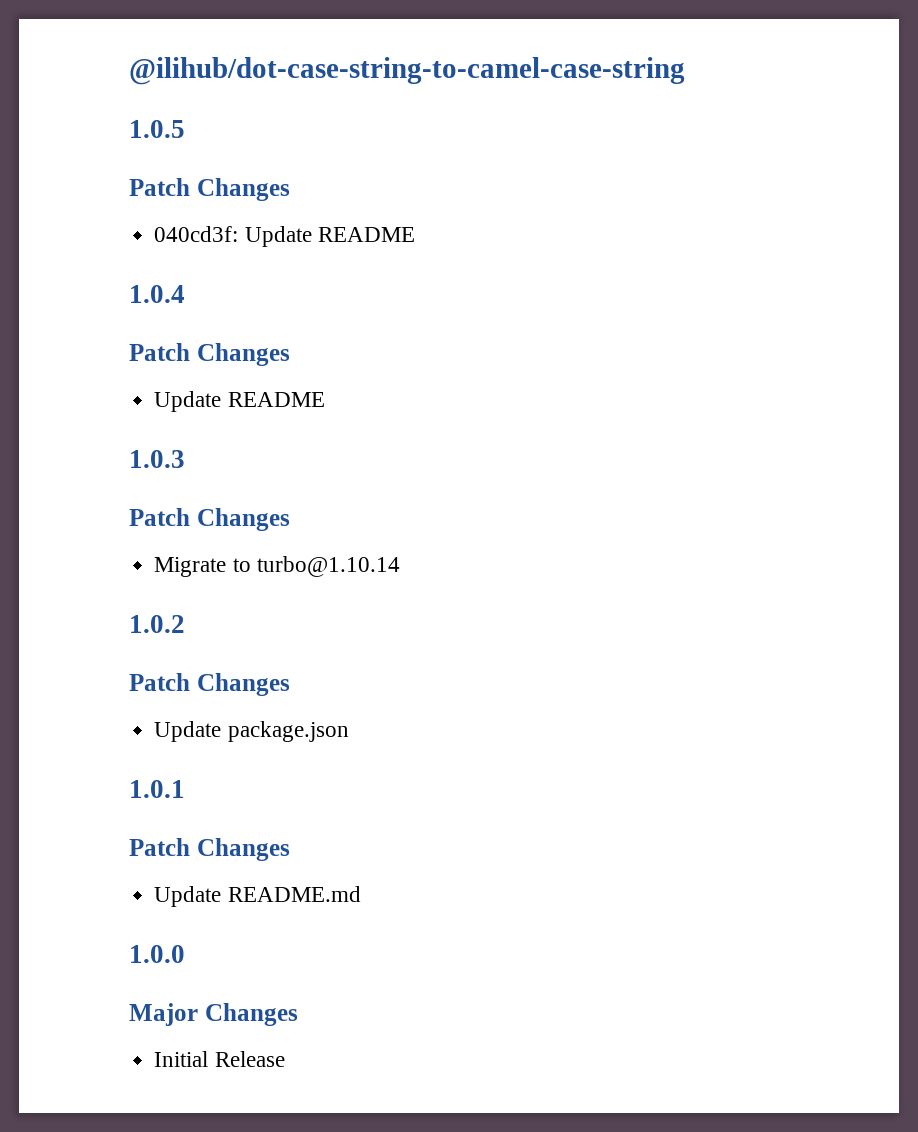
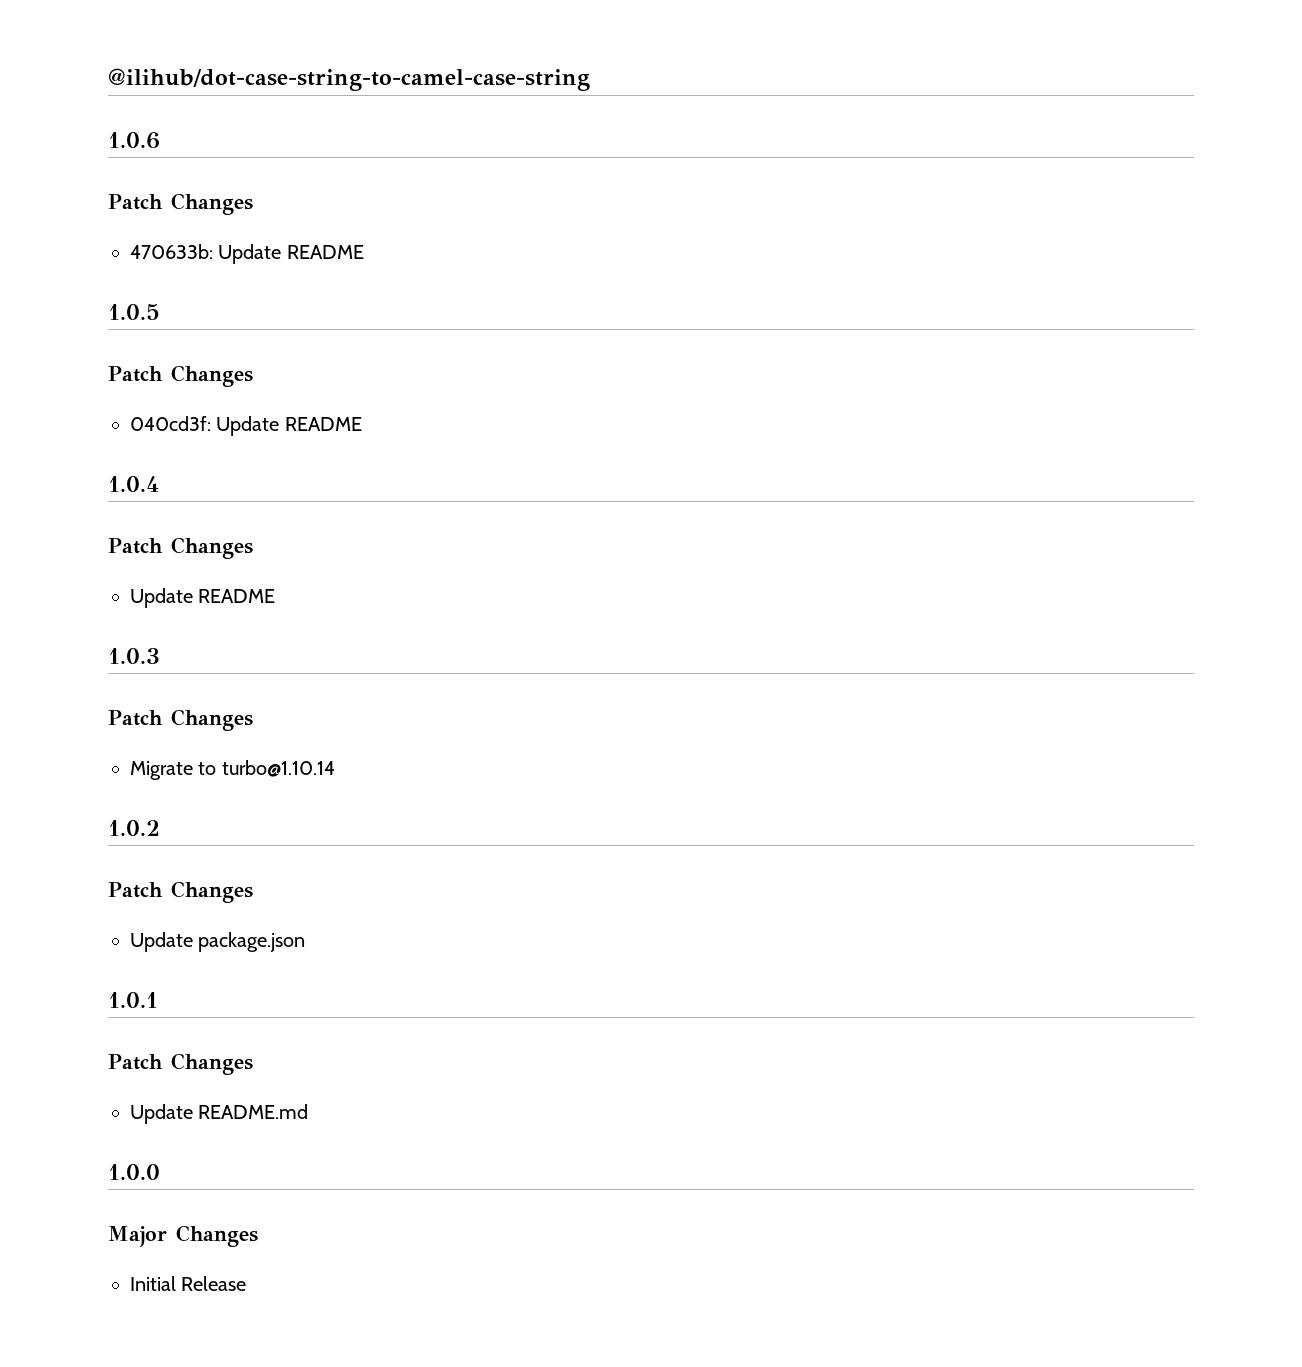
(685, 71) none -> [108,132,160,149] [108,193,253,215] [130,244,364,264] // 1.0.6 // Patch Changes // 470633b: Update README

